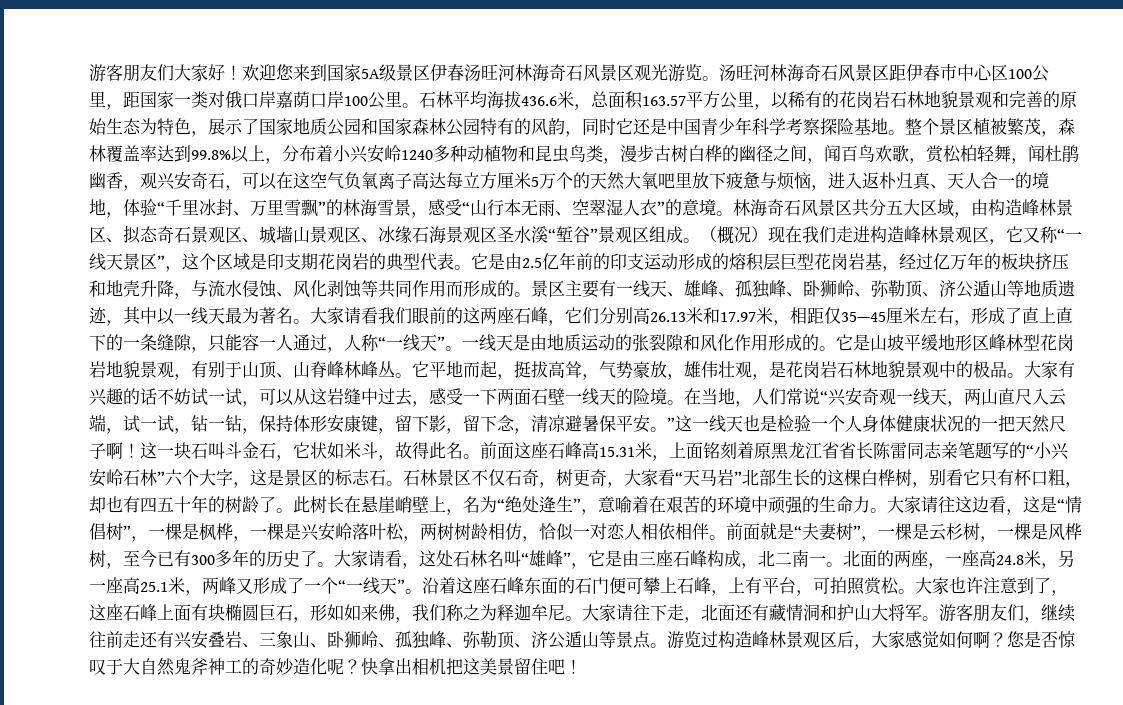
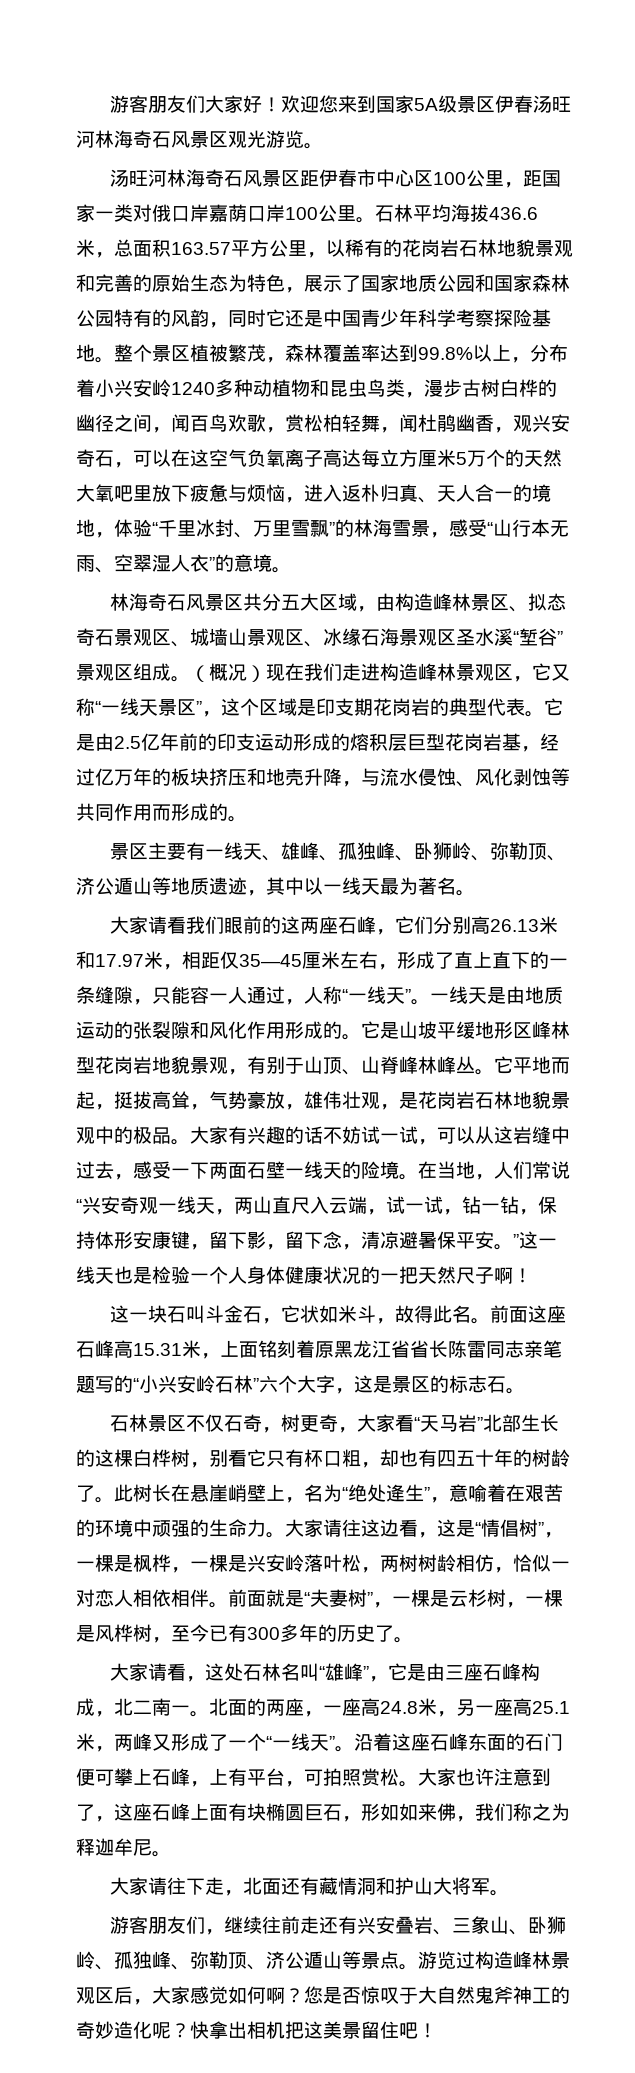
(719, 78) none -> (323, 146) //
(733, 213) none -> (291, 570) //
(531, 294) none -> (247, 819) //
(310, 321) none -> (475, 893) //
(140, 450) none -> (532, 1275) //
(403, 483) none -> (525, 1391) //
(334, 564) none -> (413, 1640) //
(582, 618) none -> (171, 1854) //
(939, 618) none -> (509, 1893) //

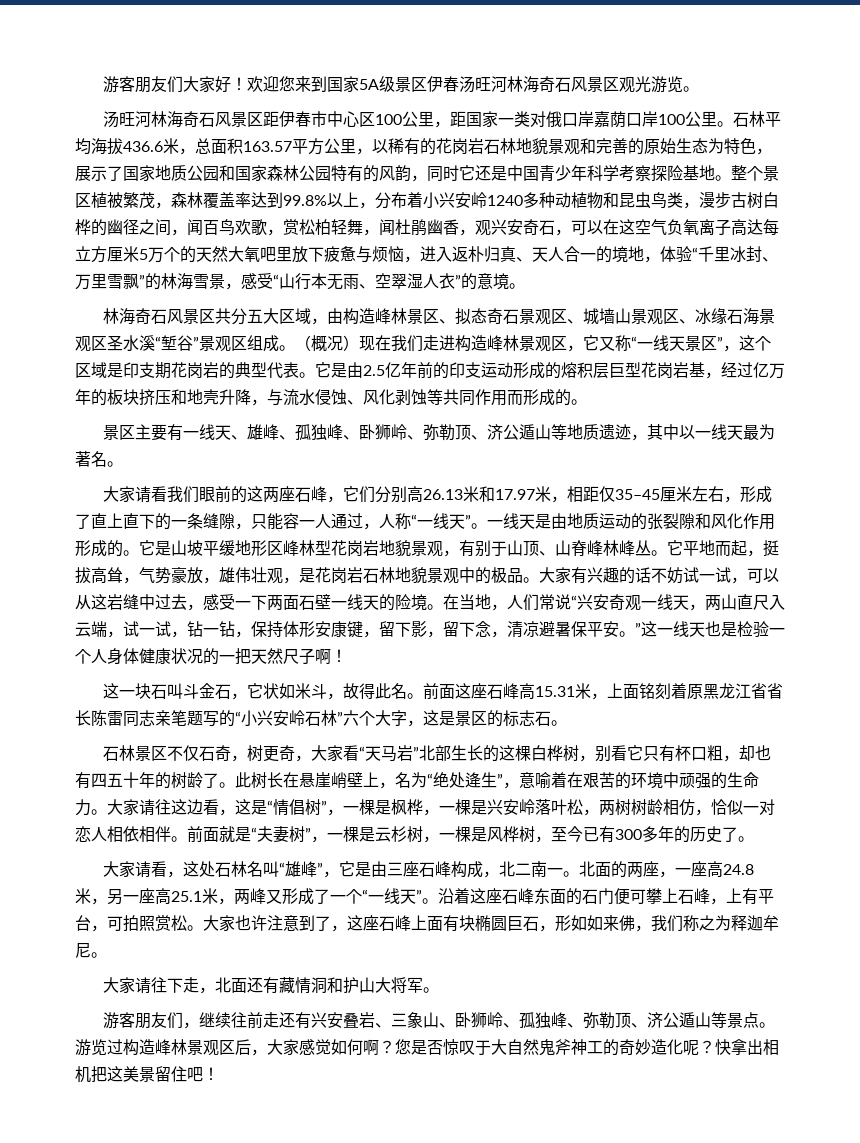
[239,954,302,967] 35—45 -> [614,489,660,500] 35–45

